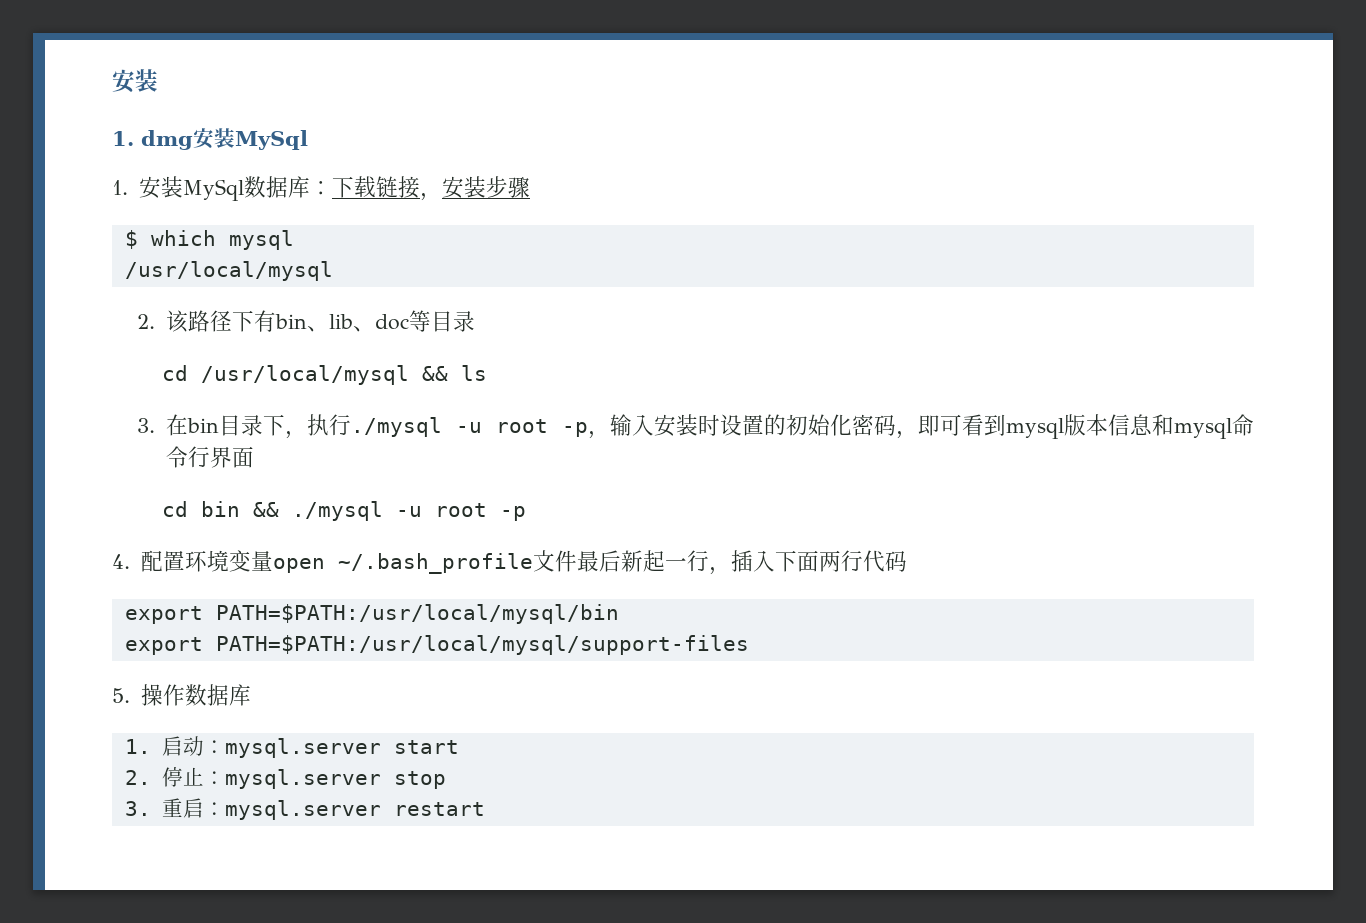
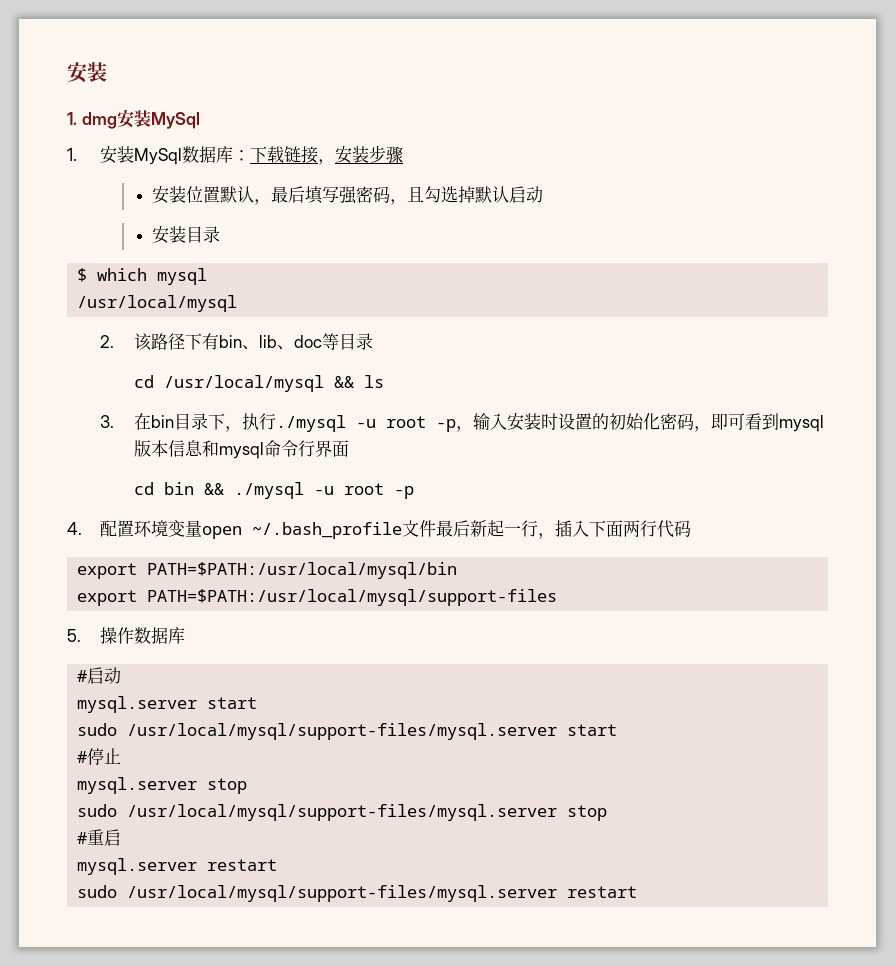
(530, 187) none -> [152,186,544,205] [152,226,221,244] // 安装位置默认，最后填写强密码，且勾选掉默认启动 // 安装目录
[124,736,225,756] 1.启动： -> [77,667,122,684] #启动 //
[124,770,151,785] 2. -> [77,723,618,740] [77,751,88,763] sudo /usr/local/mysql/support-files/mysql.server start // #
[203,771,225,785] ： -> (122, 756) //
[124,801,151,816] 3. -> [77,804,608,821] [77,832,88,844] sudo /usr/local/mysql/support-files/mysql.server stop // #
[203,802,225,816] ： -> (122, 837) //
(485, 809) none -> [77,885,638,902] // sudo /usr/local/mysql/support-files/mysql.server restart

